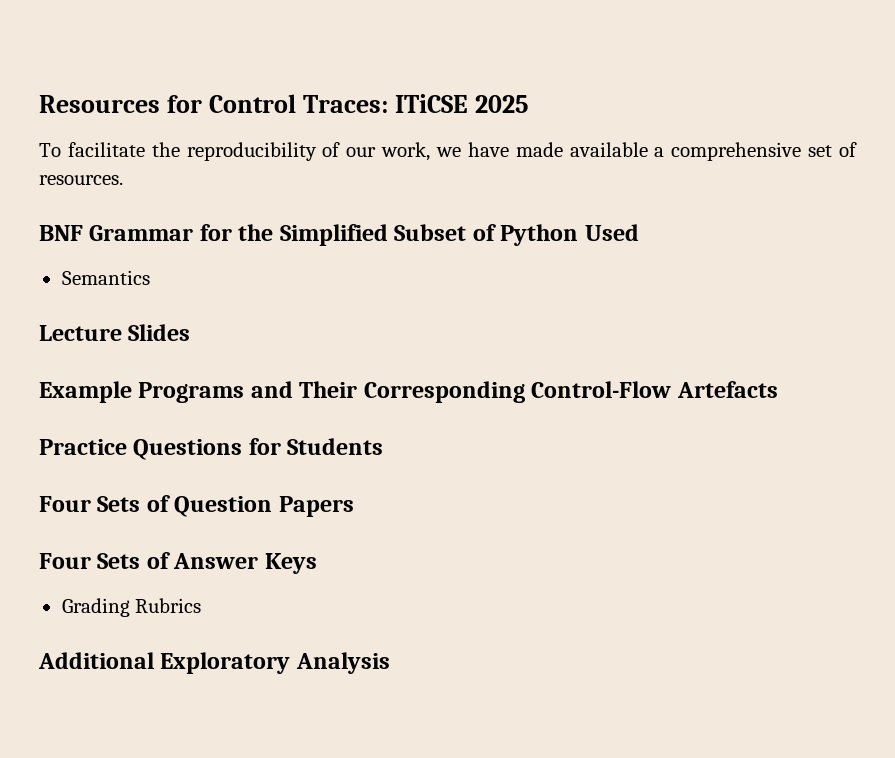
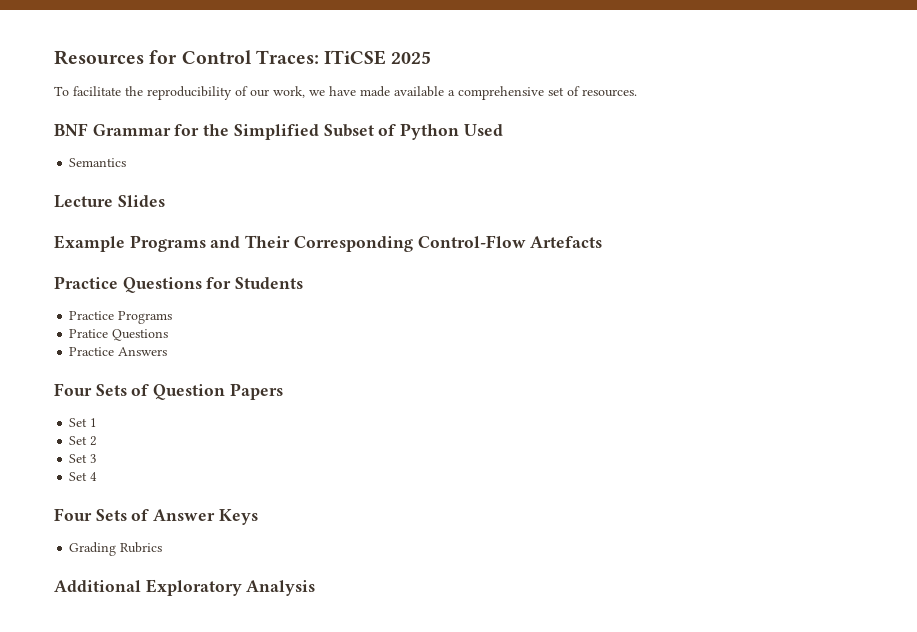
(384, 446) none -> [69,311,173,324] [69,329,169,341] [69,347,168,356] // Practice Programs // Pratice Questions // Practice Answers
(354, 506) none -> [69,418,98,427] [69,436,98,446] [69,454,98,463] [69,472,98,481] // Set 1 // Set 2 // Set 3 // Set 4

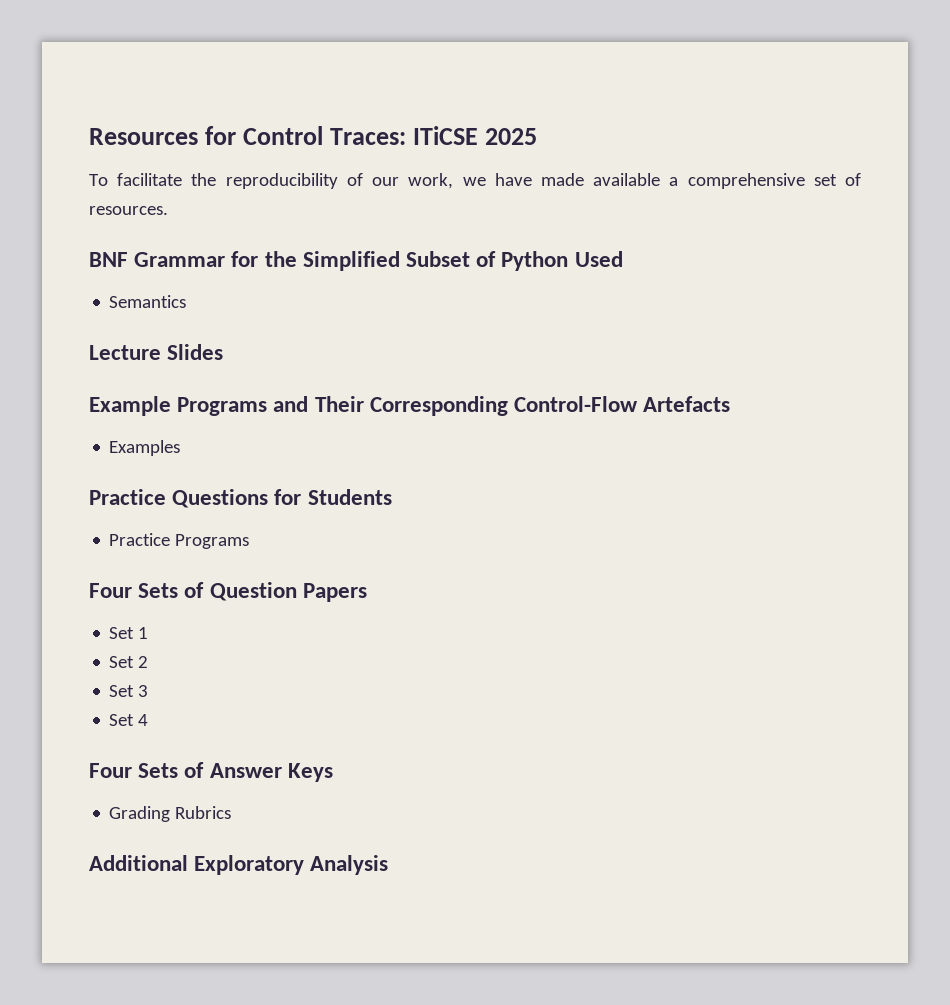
(603, 242) none -> [109,440,181,456] // Examples
[69,329,169,341] [69,347,168,356] // Pratice Questions // Practice Answers -> (250, 541) none

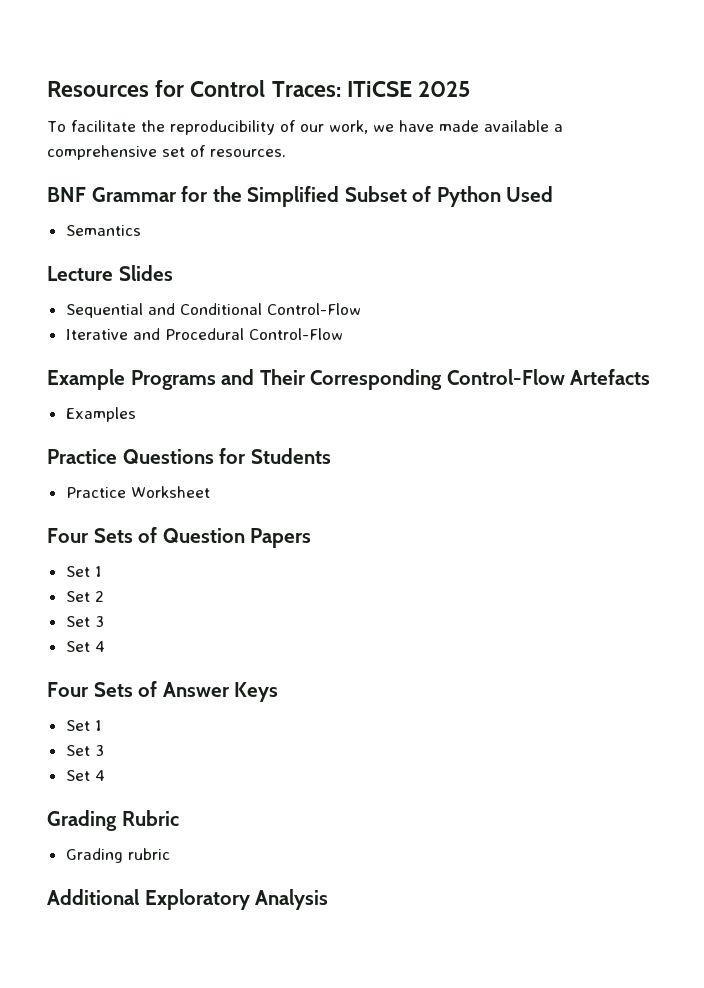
(224, 352) none -> [65,303,361,318] [65,328,343,340] // Sequential and Conditional Control-Flow // Iterative and Procedural Control-Flow
[175,534,250,549] Programs -> [130,486,210,498] Worksheet
[109,806,232,822] Grading Rubrics -> [65,720,102,731] [65,745,104,756] [65,770,105,781] [47,810,179,831] [65,848,170,863] Set 1 // Set 3 // Set 4 // Grading Rubric // Grading rubric

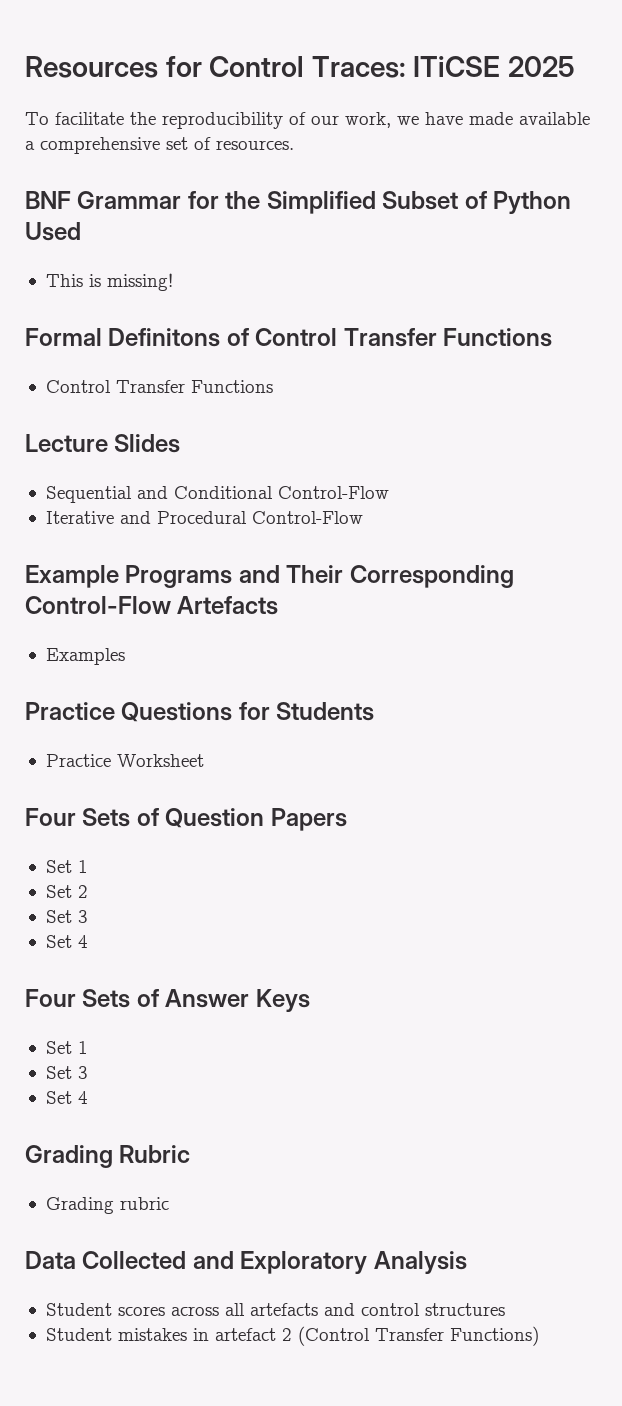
[65,225,141,236] Semantics -> [45,273,173,291] [25,328,553,347] [45,380,273,393] This is missing! // Formal Definitons of Control Transfer Functions // Control Transfer Functions
[47,889,139,905] Additional -> [25,1251,234,1269] Data Collected and
(329, 899) none -> [45,1303,505,1316] [45,1326,539,1346] // Student scores across all artefacts and control structures // Student mistakes in artefact 2 (Control Transfer Functions)

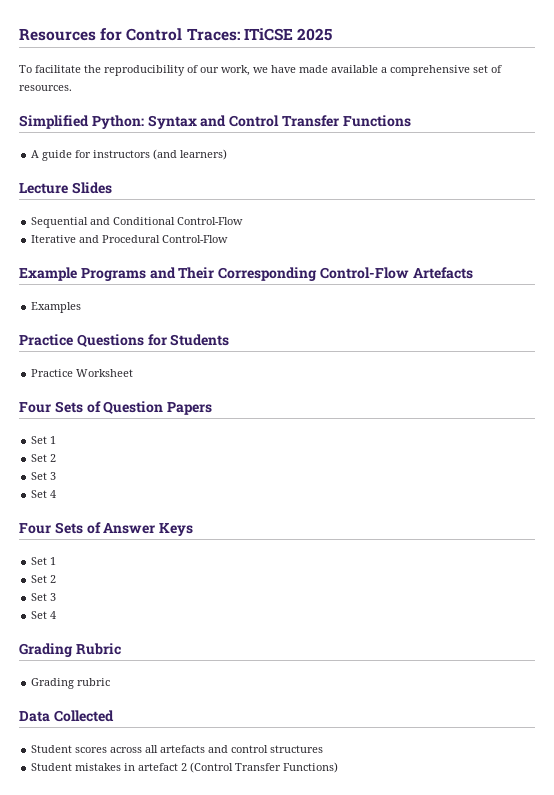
[25,191,572,214] [25,222,81,241] [45,273,173,291] [25,328,553,347] [45,380,273,393] BNF Grammar for the Simplified Subset of Python Used // This is missing! // Formal Definitons of Control Transfer Functions // Control Transfer Functions -> [19,115,411,129] [31,149,228,161] Simplified Python: Syntax and Control Transfer Functions // A guide for instructors (and learners)
(88, 1047) none -> [31,575,57,583] // Set 2
[192,1251,467,1274] and Exploratory Analysis -> (114, 716) none

